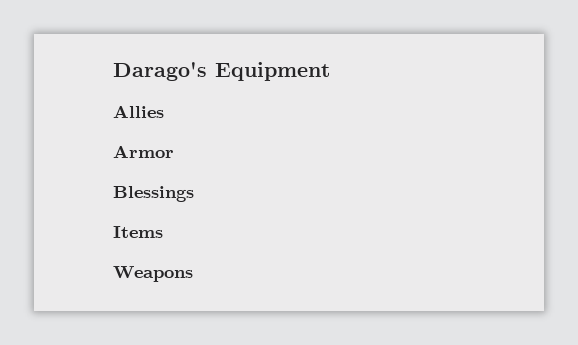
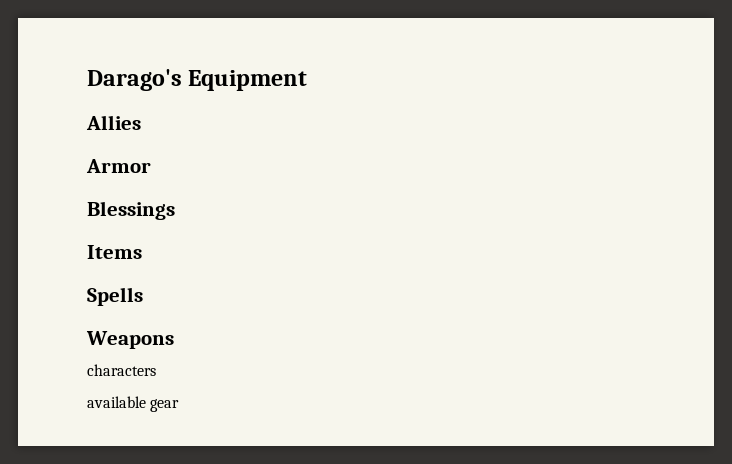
(163, 232) none -> [87,287,143,306] // Spells
(193, 274) none -> [87,364,156,376] [87,396,180,412] // characters // available gear

